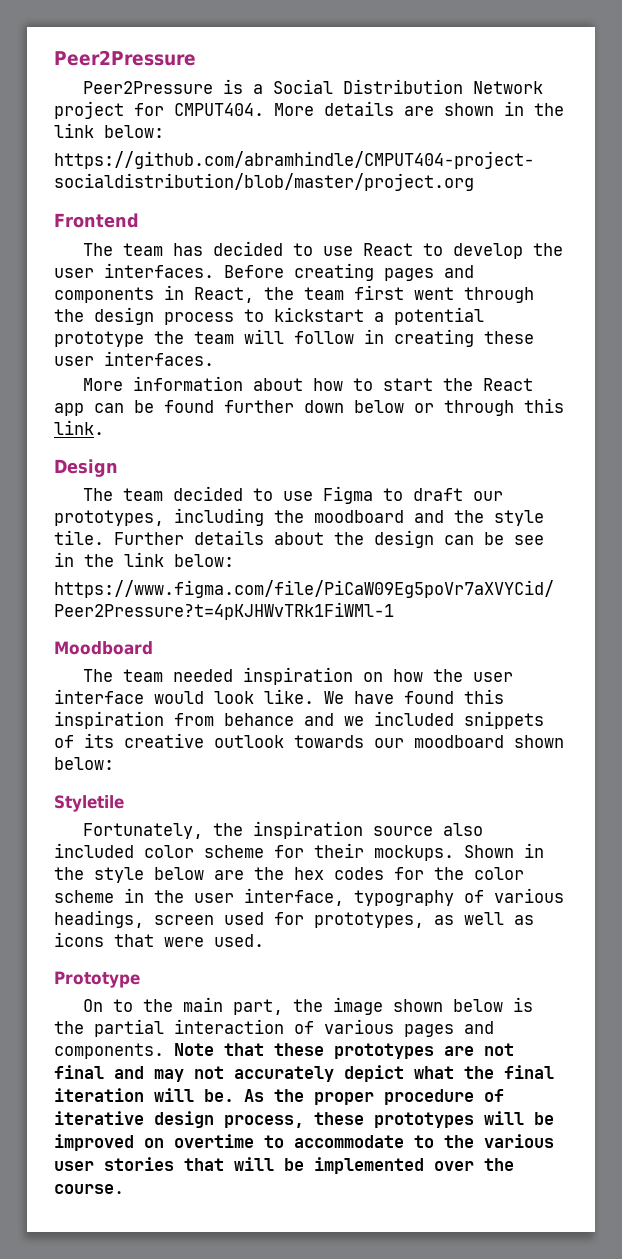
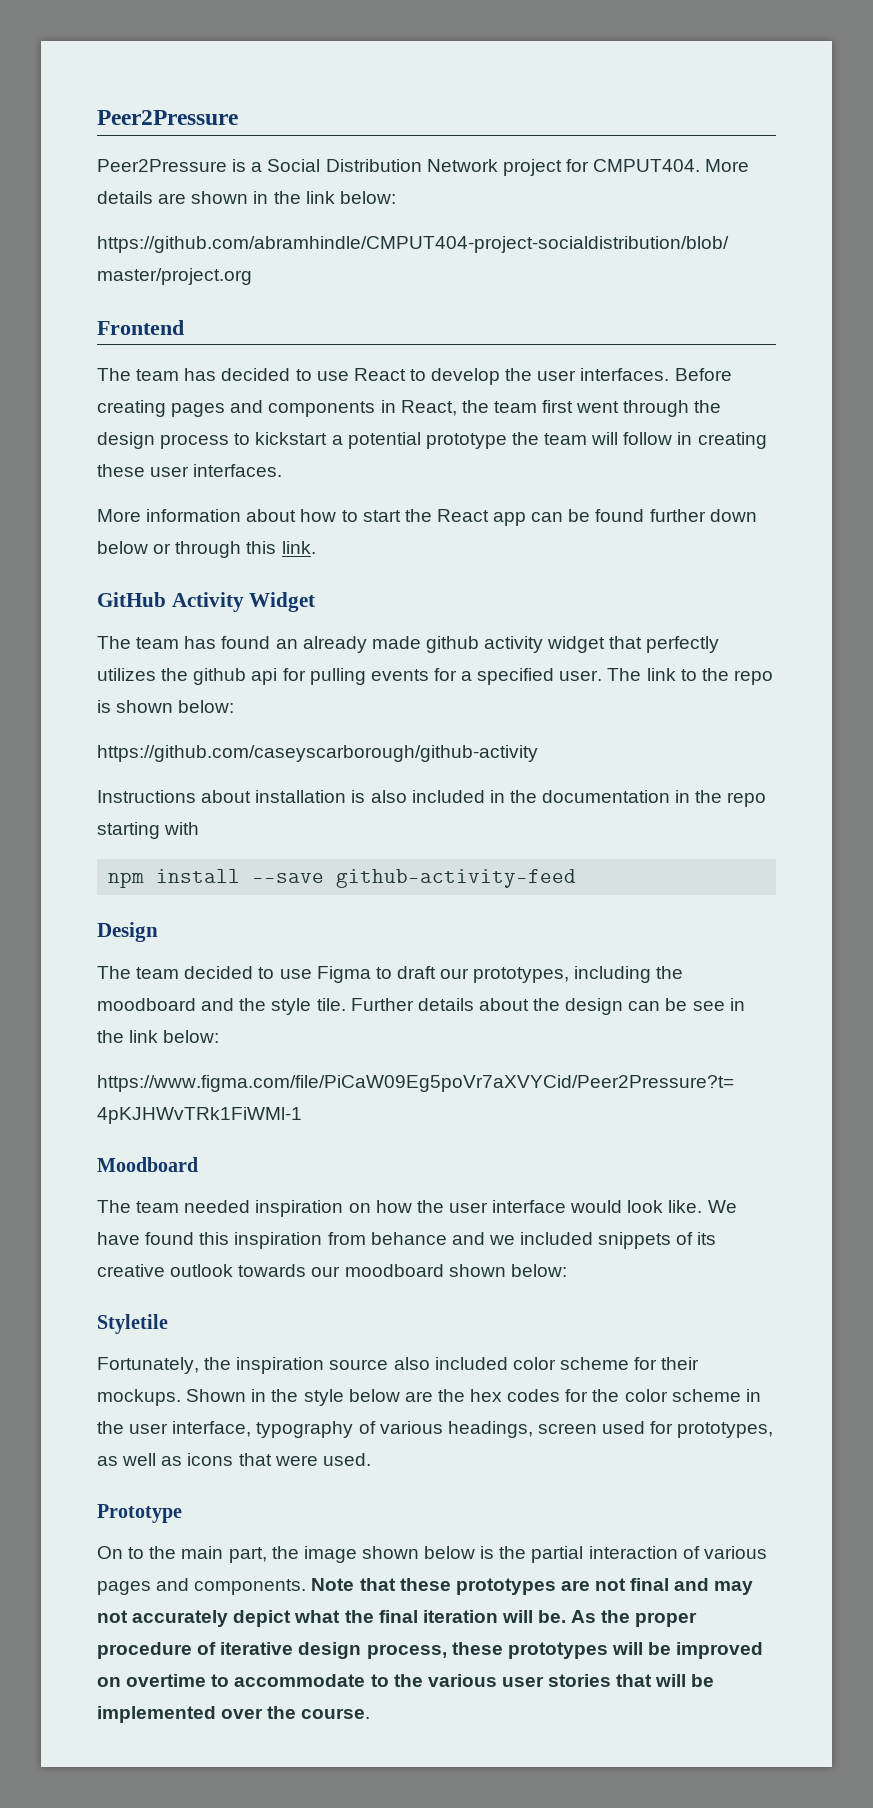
(104, 427) none -> [97,592,316,612] [97,636,720,653] [97,668,773,685] [97,700,235,713] [97,745,538,762] [97,790,767,807] [97,822,200,839] [108,869,577,888] // GitHub Activity Widget // The team has found an already made github activity widget that perfectly utilizes the github api for pulling events for a specified user. The link to the repo is shown below: // https://github.com/caseyscarborough/github-activity // Instructions about installation is also included in the documentation in the repo starting with // npm install --save github-activity-feed

